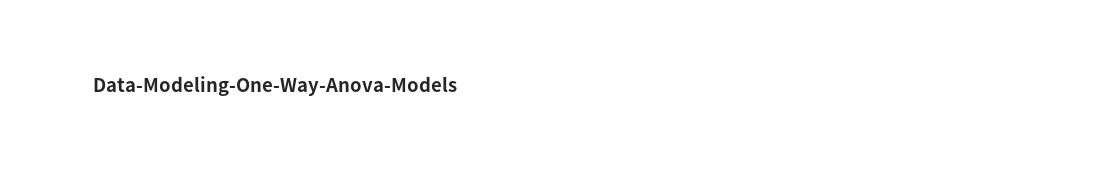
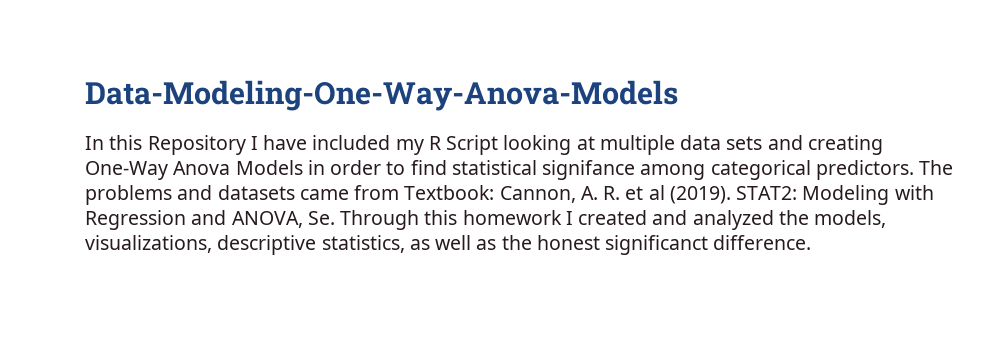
(457, 86) none -> [85,135,883,155] [85,160,954,180] [85,185,934,205] [85,210,887,230] [85,235,812,255] // In this Repository I have included my R Script looking at multiple data sets and creating One-Way Anova Models in order to find statistical signifance among categorical predictors. The problems and datasets came from Textbook: Cannon, A. R. et al (2019). STAT2: Modeling with Regression and ANOVA, Se. Through this homework I created and analyzed the models, visualizations, descriptive statistics, as well as the honest significanct difference.

